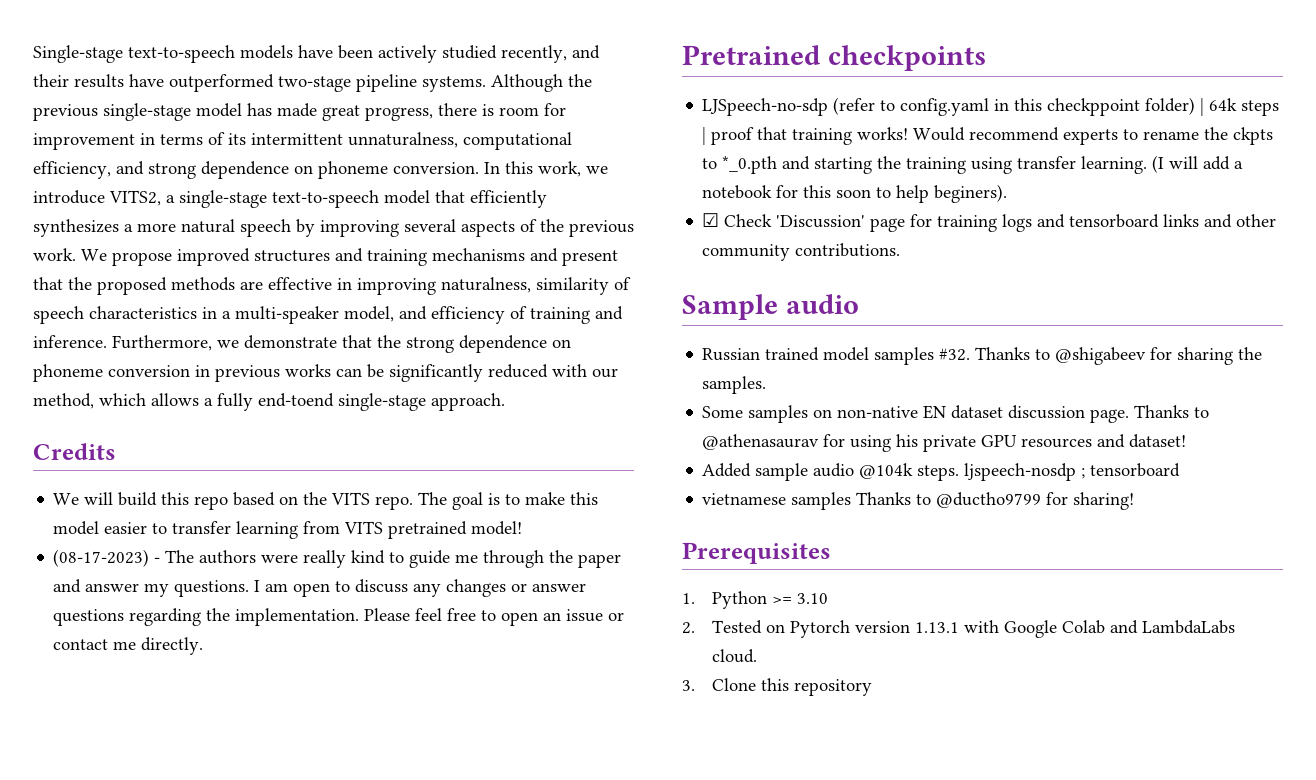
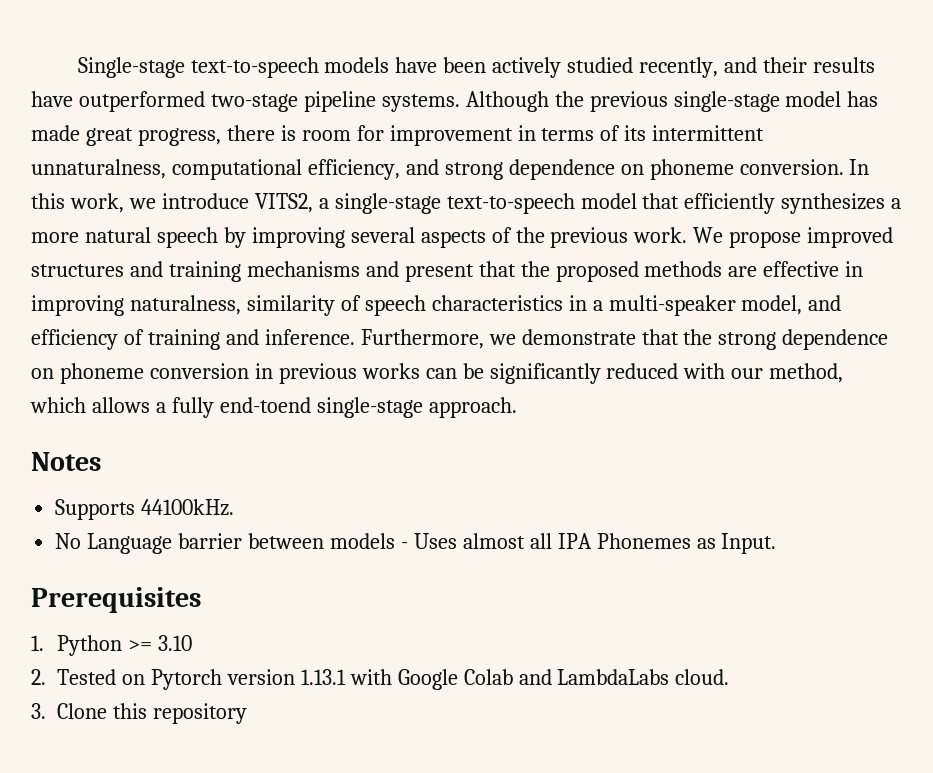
[33,443,116,460] [53,492,599,510] [53,521,523,539] [53,549,622,568] [53,579,587,597] [53,608,625,626] [53,637,204,655] [682,45,986,71] [702,97,1280,116] [702,127,1274,145] [702,155,1244,174] [702,184,1008,203] [702,213,1277,232] [702,243,901,261] [682,294,859,320] [702,347,1263,365] [702,376,767,394] [702,405,1210,423] [702,434,1187,452] [702,463,1181,481] [702,492,1135,510] Credits // We will build this repo based on the VITS repo. The goal is to make this model easier to transfer learning from VITS pretrained model! // (08-17-2023) - The authors were really kind to guide me through the paper and answer my questions. I am open to discuss any changes or answer questions regarding the implementation. Please feel free to open an issue or contact me directly. // Pretrained checkpoints // LJSpeech-no-sdp (refer to config.yaml in this checkppoint folder) | 64k steps | proof that training works! Would recommend experts to rename the ckpts to *_0.pth and starting the training using transfer learning. (I will add a notebook for this soon to help beginers). // ☑ Check 'Discussion' page for training logs and tensorboard links and other community contributions. // Sample audio // Russian trained model samples #32. Thanks to @shigabeev for sharing the samples. // Some samples on non-native EN dataset discussion page. Thanks to @athenasaurav for using his private GPU resources and dataset! // Added sample audio @104k steps. ljspeech-nosdp ; tensorboard // vietnamese samples Thanks to @ductho9799 for sharing! -> [31,452,101,471] [55,499,235,520] [55,533,777,554] Notes // Supports 44100kHz. // No Language barrier between models - Uses almost all IPA Phonemes as Input.

